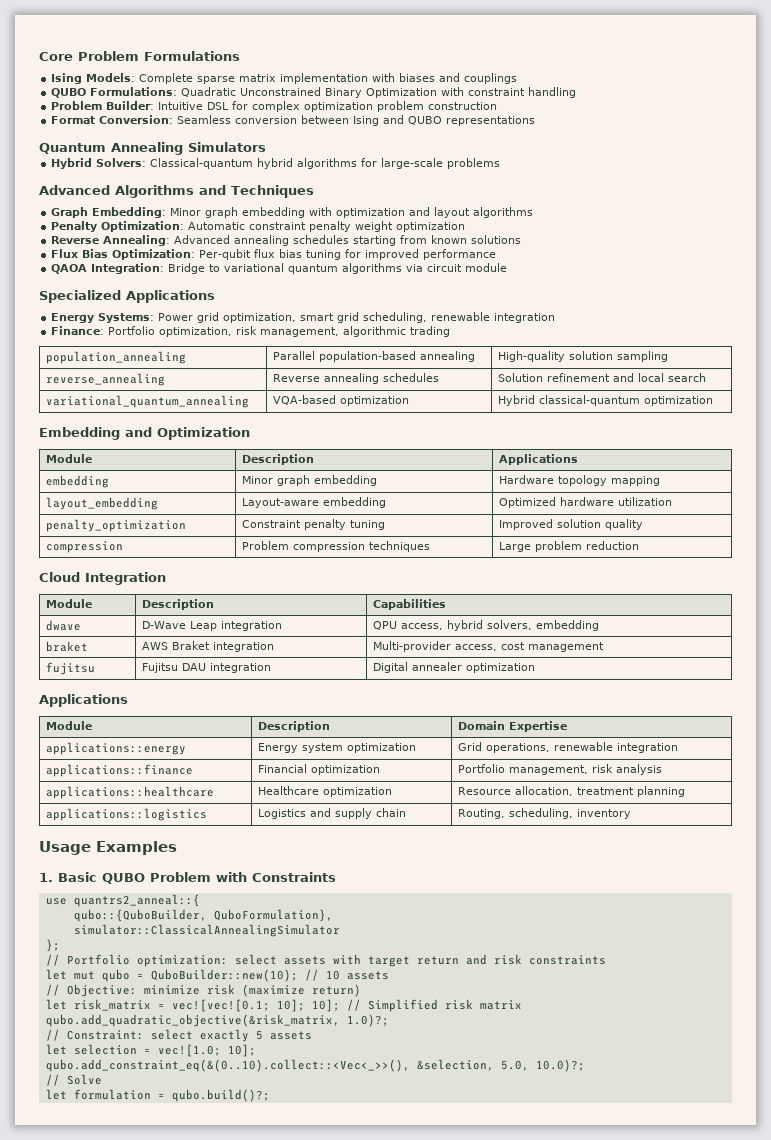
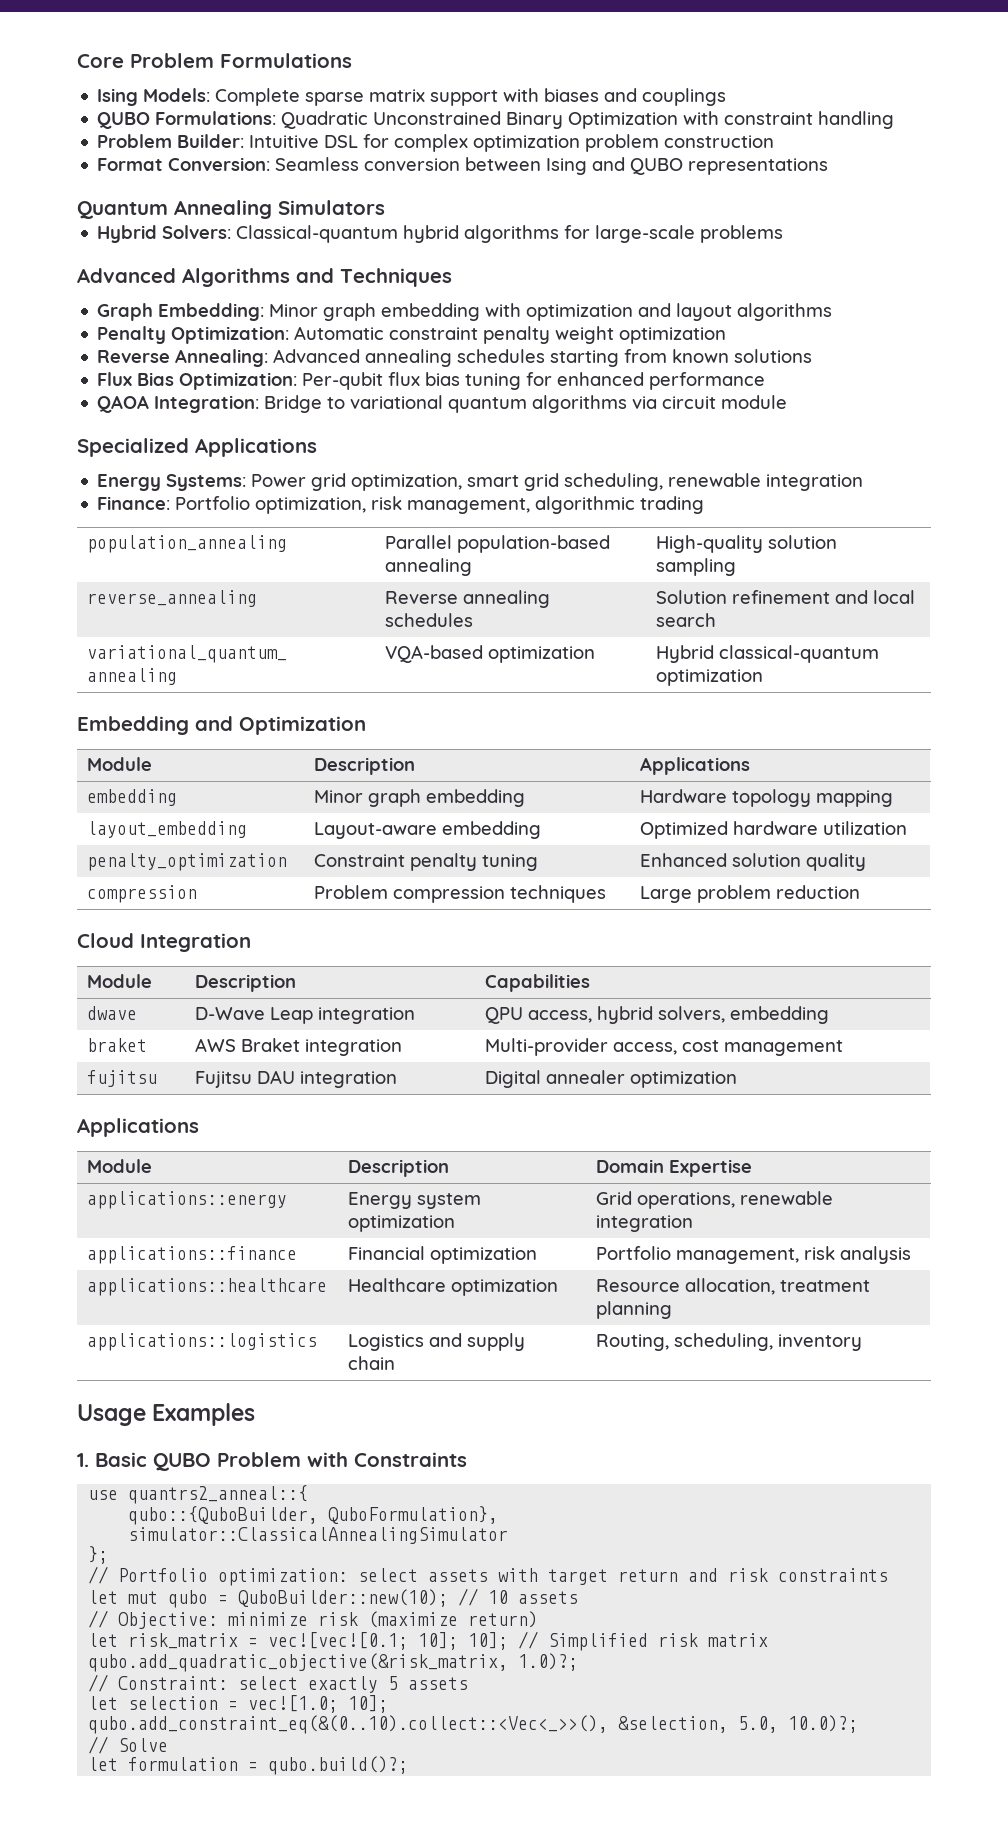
[280,73,369,84] implementation -> [430,90,499,106] support
[365,249,420,260] improved -> [557,372,645,386] enhanced
[499,519,554,530] Improved -> [640,853,728,867] Enhanced

